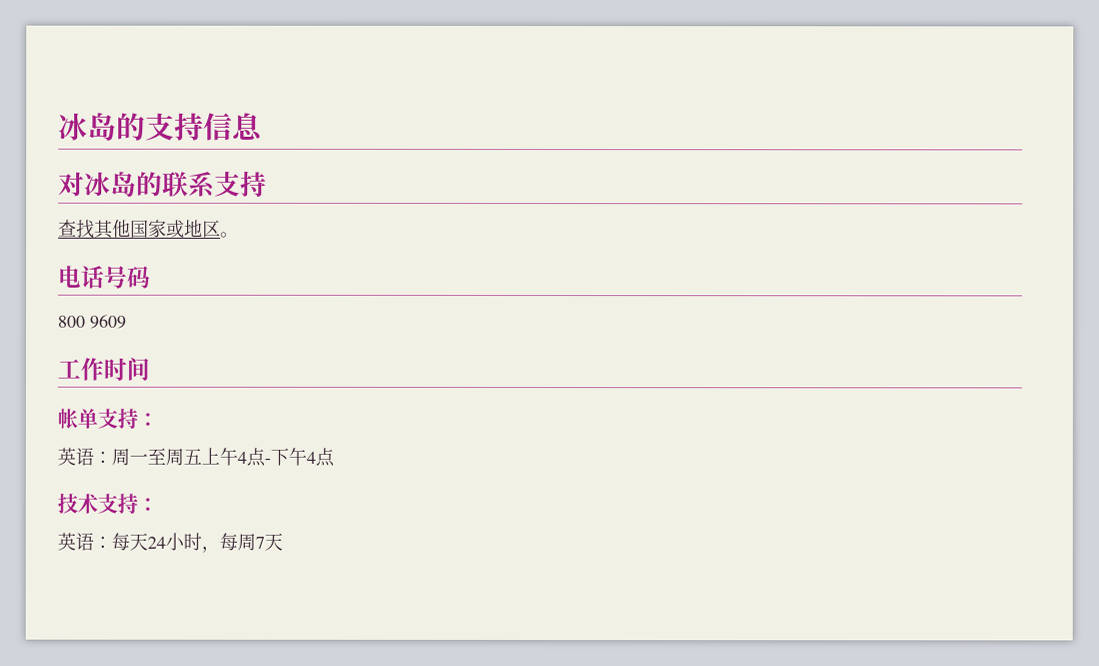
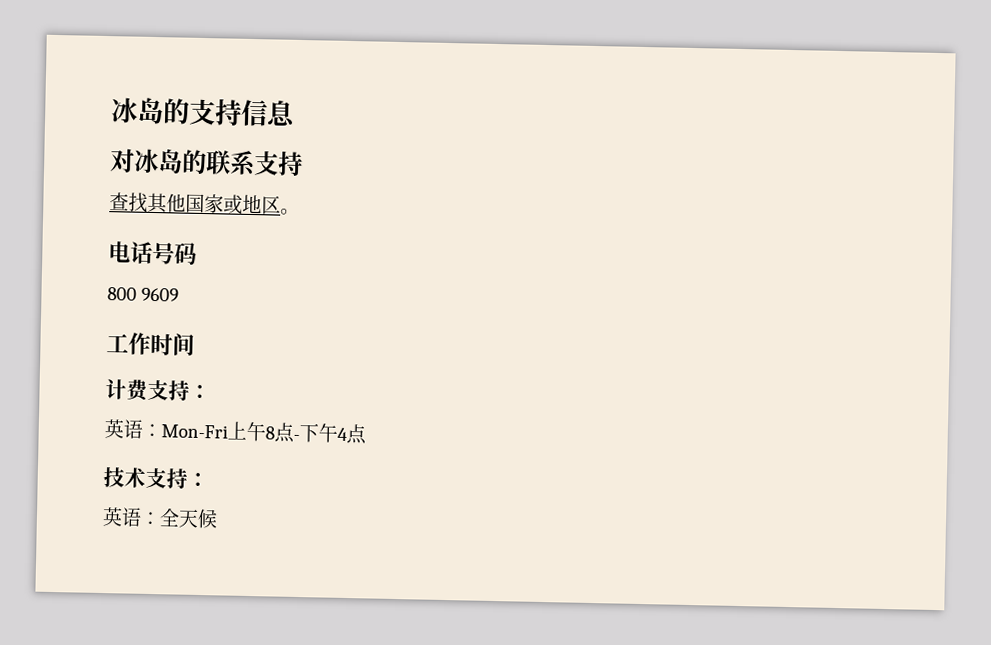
[57,408,158,429] [57,447,247,466] 帐单支持： // 英语：周一至周五上午4 -> [105,379,211,401] [104,419,275,442] 计费支持： // 英语：Mon-Fri上午8
[111,532,283,553] 每天24小时，每周7天 -> [159,508,218,529] 全天候

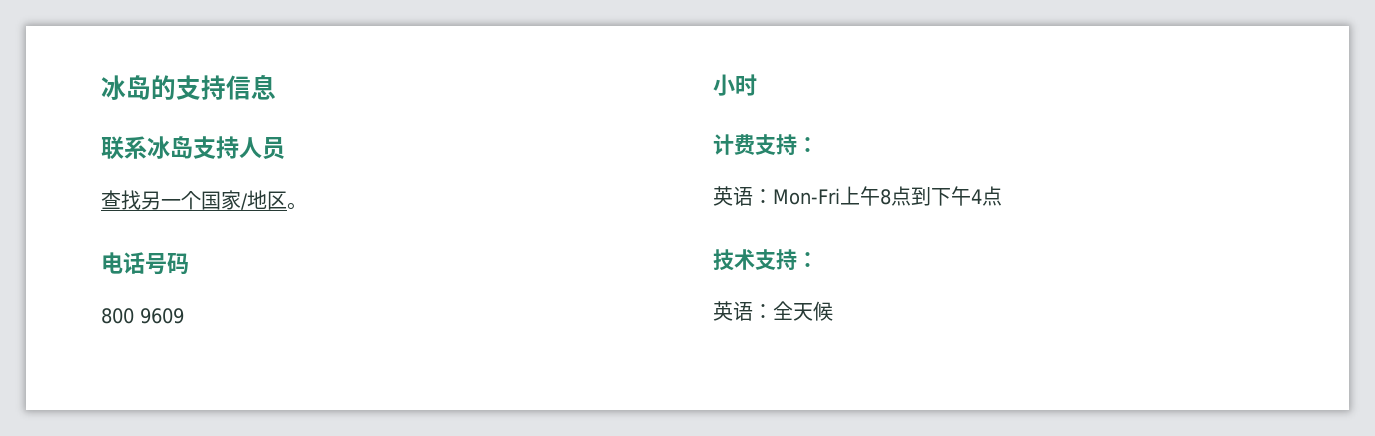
[109,148,303,177] 对冰岛的联系支持 -> [101,136,285,159] 联系冰岛支持人员
[147,192,243,215] 其他国家或 -> [141,190,248,210] 另一个国家/
[106,332,151,355] 工作 -> [713,74,735,96] 小
[172,333,195,356] 间 -> (757, 85) none
[293,434,300,441] - -> [910,187,931,206] 到

